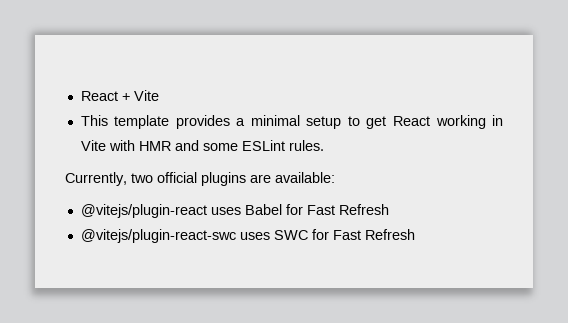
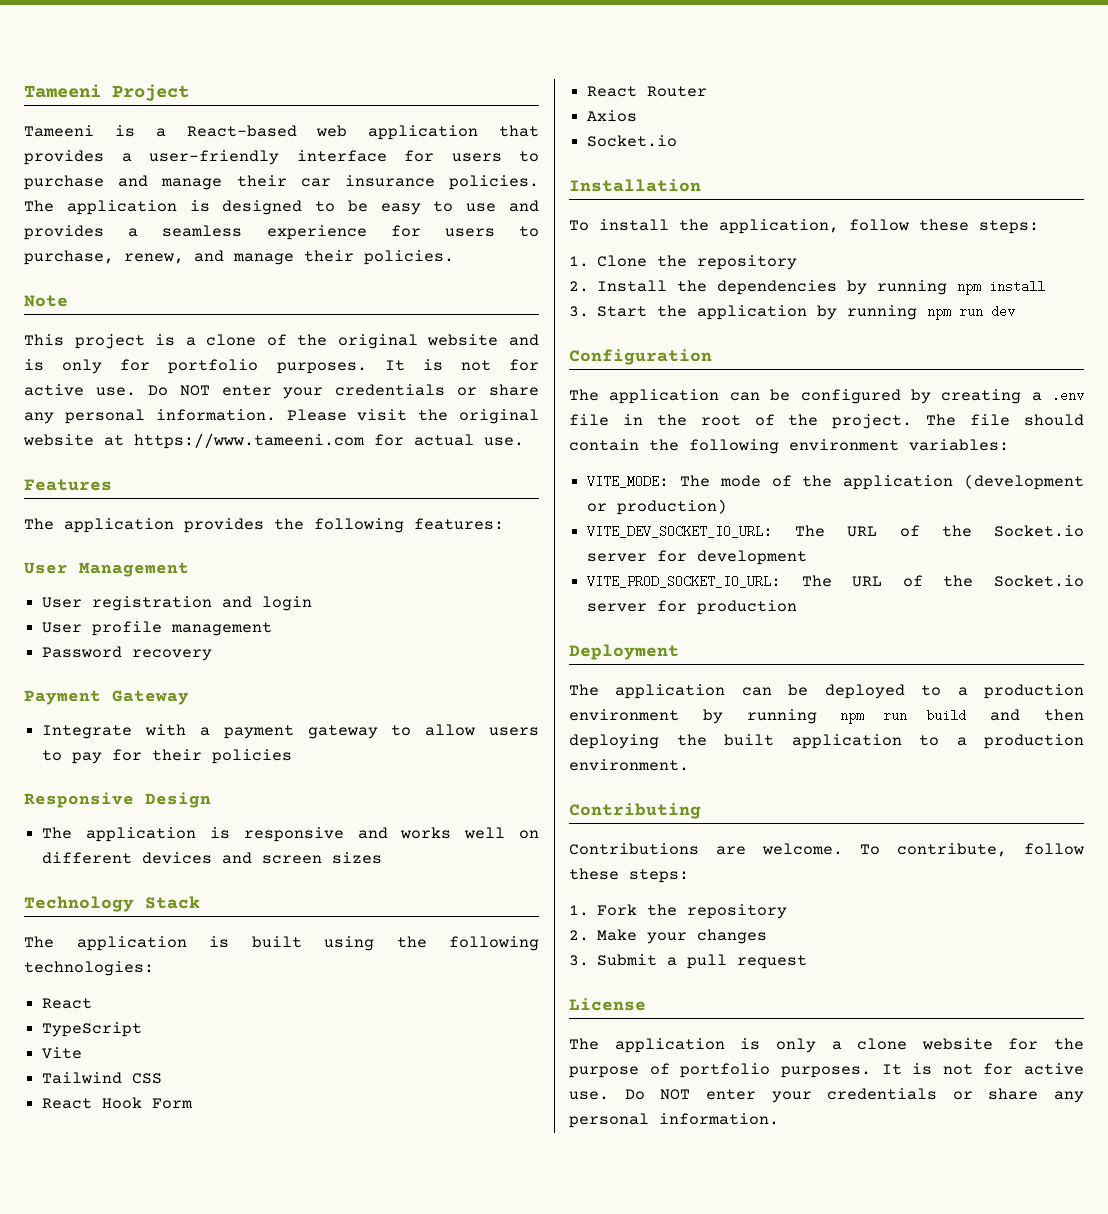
[80,91,130,101] React + -> [24,84,189,101] [24,125,539,140] [24,150,539,165] [24,175,539,190] [24,200,539,215] [24,225,539,240] [24,250,454,265] [24,295,68,307] [24,334,539,349] [24,359,539,374] [24,384,539,399] [24,409,539,424] [23,433,524,449] [24,479,112,491] [24,518,504,533] [24,562,189,577] [42,596,313,611] [42,621,273,636] [42,646,213,661] [24,690,189,705] [42,724,539,739] [42,749,293,764] [24,792,211,808] [42,827,539,842] [42,852,383,864] [24,896,200,912] [24,936,539,951] [24,961,154,976] [42,998,93,1009] [42,1022,143,1037] Tameeni Project // Tameeni is a React-based web application that provides a user-friendly interface for users to purchase and manage their car insurance policies. The application is designed to be easy to use and provides a seamless experience for users to purchase, renew, and manage their policies. // Note // This project is a clone of the original website and is only for portfolio purposes. It is not for active use. Do NOT enter your credentials or share any personal information. Please visit the original website at https://www.tameeni.com for actual use. // Features // The application provides the following features: // User Management // User registration and login // User profile management // Password recovery // Payment Gateway // Integrate with a payment gateway to allow users to pay for their policies // Responsive Design // The application is responsive and works well on different devices and screen sizes // Technology Stack // The application is built using the following technologies: // React // TypeScript //
[80,115,503,129] [80,140,324,151] [65,172,335,186] [80,204,389,218] [80,229,415,243] This template provides a minimal setup to get React working in Vite with HMR and some ESLint rules. // Currently, two official plugins are available: // @vitejs/plugin-react uses Babel for Fast Refresh // @vitejs/plugin-react-swc uses SWC for Fast Refresh -> [42,1072,163,1084] [42,1097,194,1109] [587,86,708,97] [587,110,638,122] [587,135,678,147] [569,179,701,192] [569,219,1039,234] [569,255,798,270] [569,280,1046,295] [569,305,1016,320] [569,349,712,365] [569,389,1084,404] [569,414,1084,429] [569,439,1009,454] [587,474,1084,490] [587,499,728,515] [587,525,1084,538] [587,550,808,565] [587,575,1084,588] [587,600,798,615] [569,644,679,660] [569,684,1084,699] [569,709,1084,724] [569,734,1084,749] [569,759,689,771] [569,803,701,819] [569,843,1084,857] [569,868,689,883] [569,904,788,919] [569,929,768,944] [569,954,808,969] [569,998,646,1011] [569,1038,1084,1053] [569,1063,1084,1078] [569,1088,1084,1103] [569,1113,779,1128] Tailwind CSS // React Hook Form // React Router // Axios // Socket.io // Installation // To install the application, follow these steps: // 1. Clone the repository // 2. Install the dependencies by running npm install // 3. Start the application by running npm run dev // Configuration // The application can be configured by creating a .env file in the root of the project. The file should contain the following environment variables: // VITE_MODE: The mode of the application (development or production) // VITE_DEV_SOCKET_IO_URL: The URL of the Socket.io server for development // VITE_PROD_SOCKET_IO_URL: The URL of the Socket.io server for production // Deployment // The application can be deployed to a production environment by running npm run build and then deploying the built application to a production environment. // Contributing // Contributions are welcome. To contribute, follow these steps: // 1. Fork the repository // 2. Make your changes // 3. Submit a pull request // License // The application is only a clone website for the purpose of portfolio purposes. It is not for active use. Do NOT enter your credentials or share any personal information.

